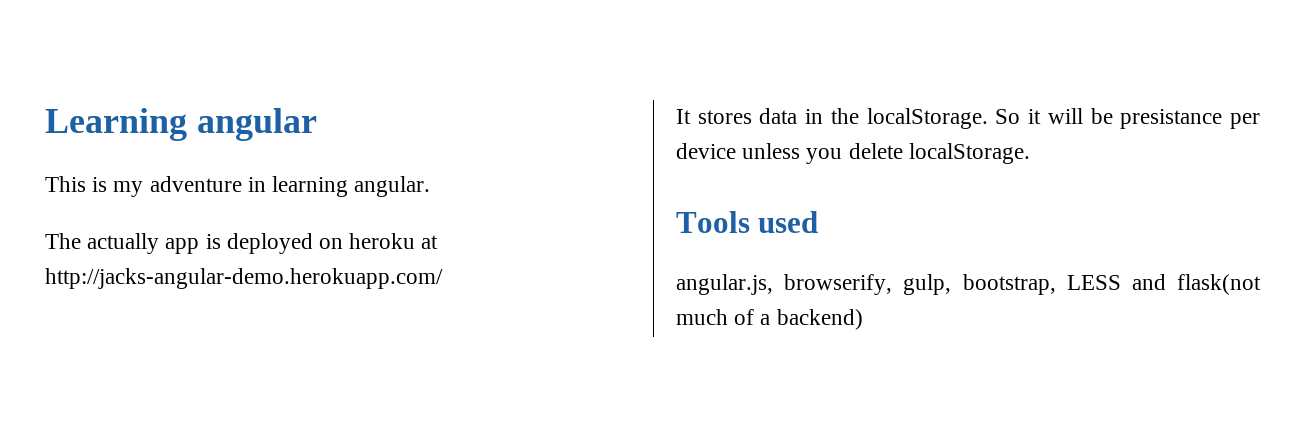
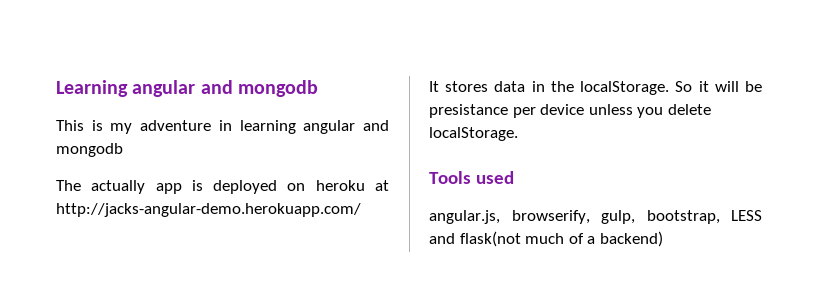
(317, 124) none -> [200,80,318,97] and mongodb
[354,176,431,197] angular. -> [303,120,390,134] [56,143,123,157] angular and mongodb

